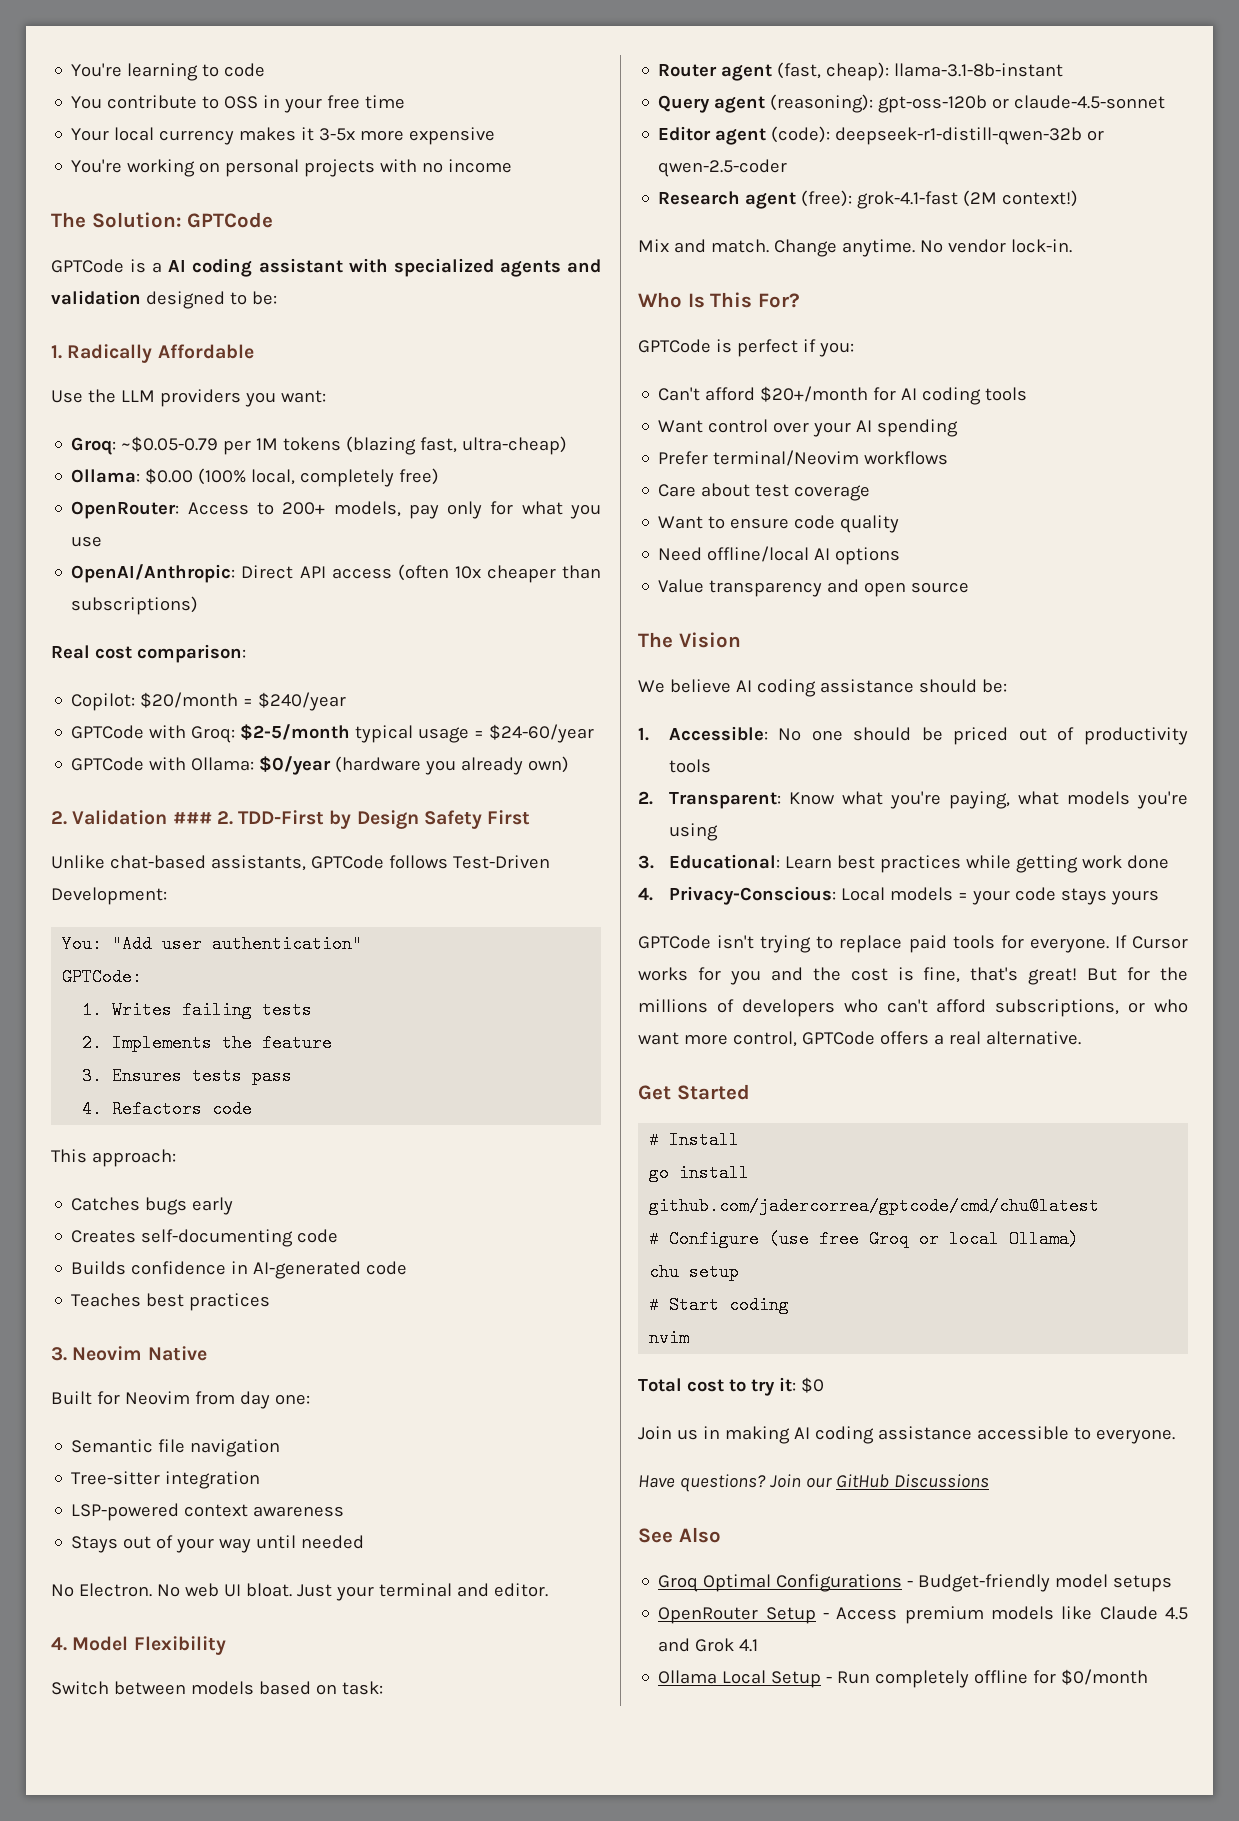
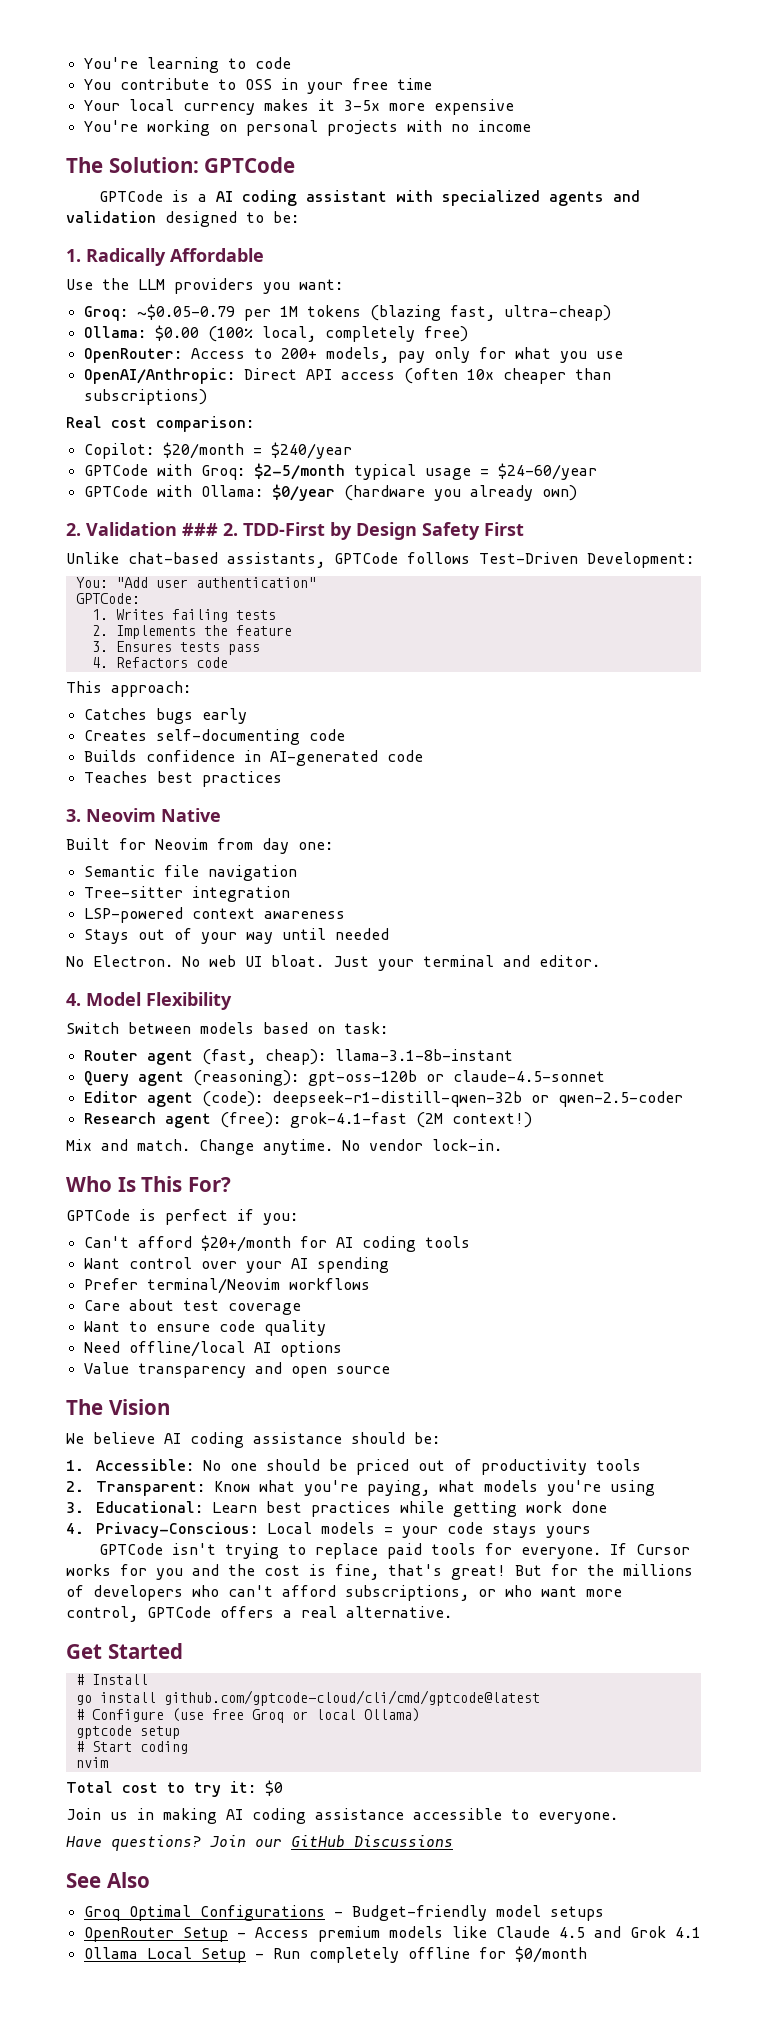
[649,1197,1100,1215] github.com/jadercorrea/gptcode/cmd/chu@latest -> [163,1690,540,1706] github.com/gptcode-cloud/cli/cmd/gptcode@latest
[649,1263,680,1281] chu -> [75,1725,132,1739] gptcode

